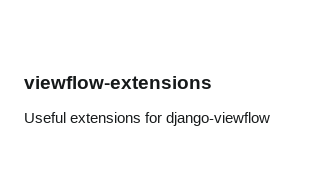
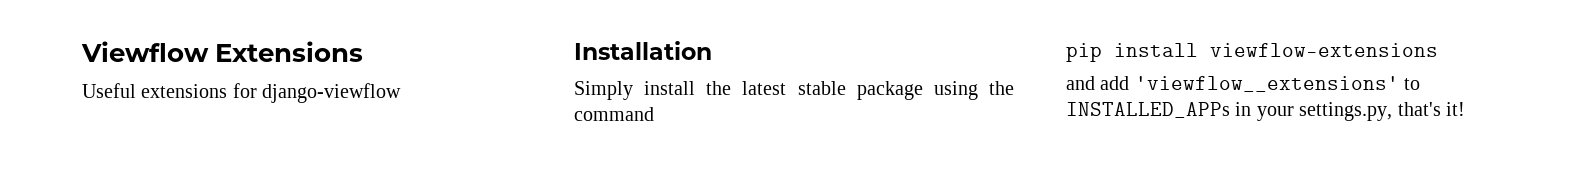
[24,76,212,89] viewflow-extensions -> [81,41,364,62] Viewflow Extensions
(271, 119) none -> [574,41,712,60] [574,81,1014,100] [574,107,654,121] [1066,43,1438,62] [1066,76,1421,92] [1066,102,1465,121] // Installation // Simply install the latest stable package using the command // pip install viewflow-extensions // and add 'viewflow__extensions' to INSTALLED_APPs in your settings.py, that's it!

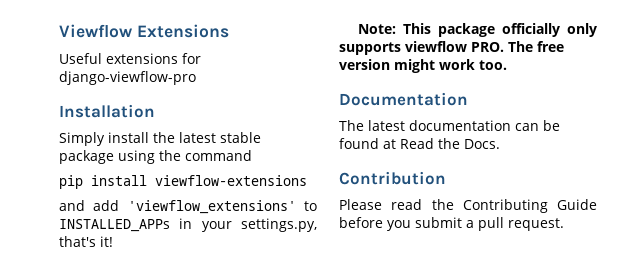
[262,83,402,103] django-viewflow -> [59,71,196,85] django-viewflow-pro
[1134,76,1399,92] 'viewflow__extensions' -> [127,200,296,214] 'viewflow_extensions'
(1465, 109) none -> [357,23,597,37] [339,41,564,55] [339,59,507,73] [339,92,468,106] [339,120,560,131] [339,138,500,149] [339,171,446,185] [339,199,597,213] [339,217,564,231] // Note: This package officially only supports viewflow PRO. The free version might work too. // Documentation // The latest documentation can be found at Read the Docs. // Contribution // Please read the Contributing Guide before you submit a pull request.

